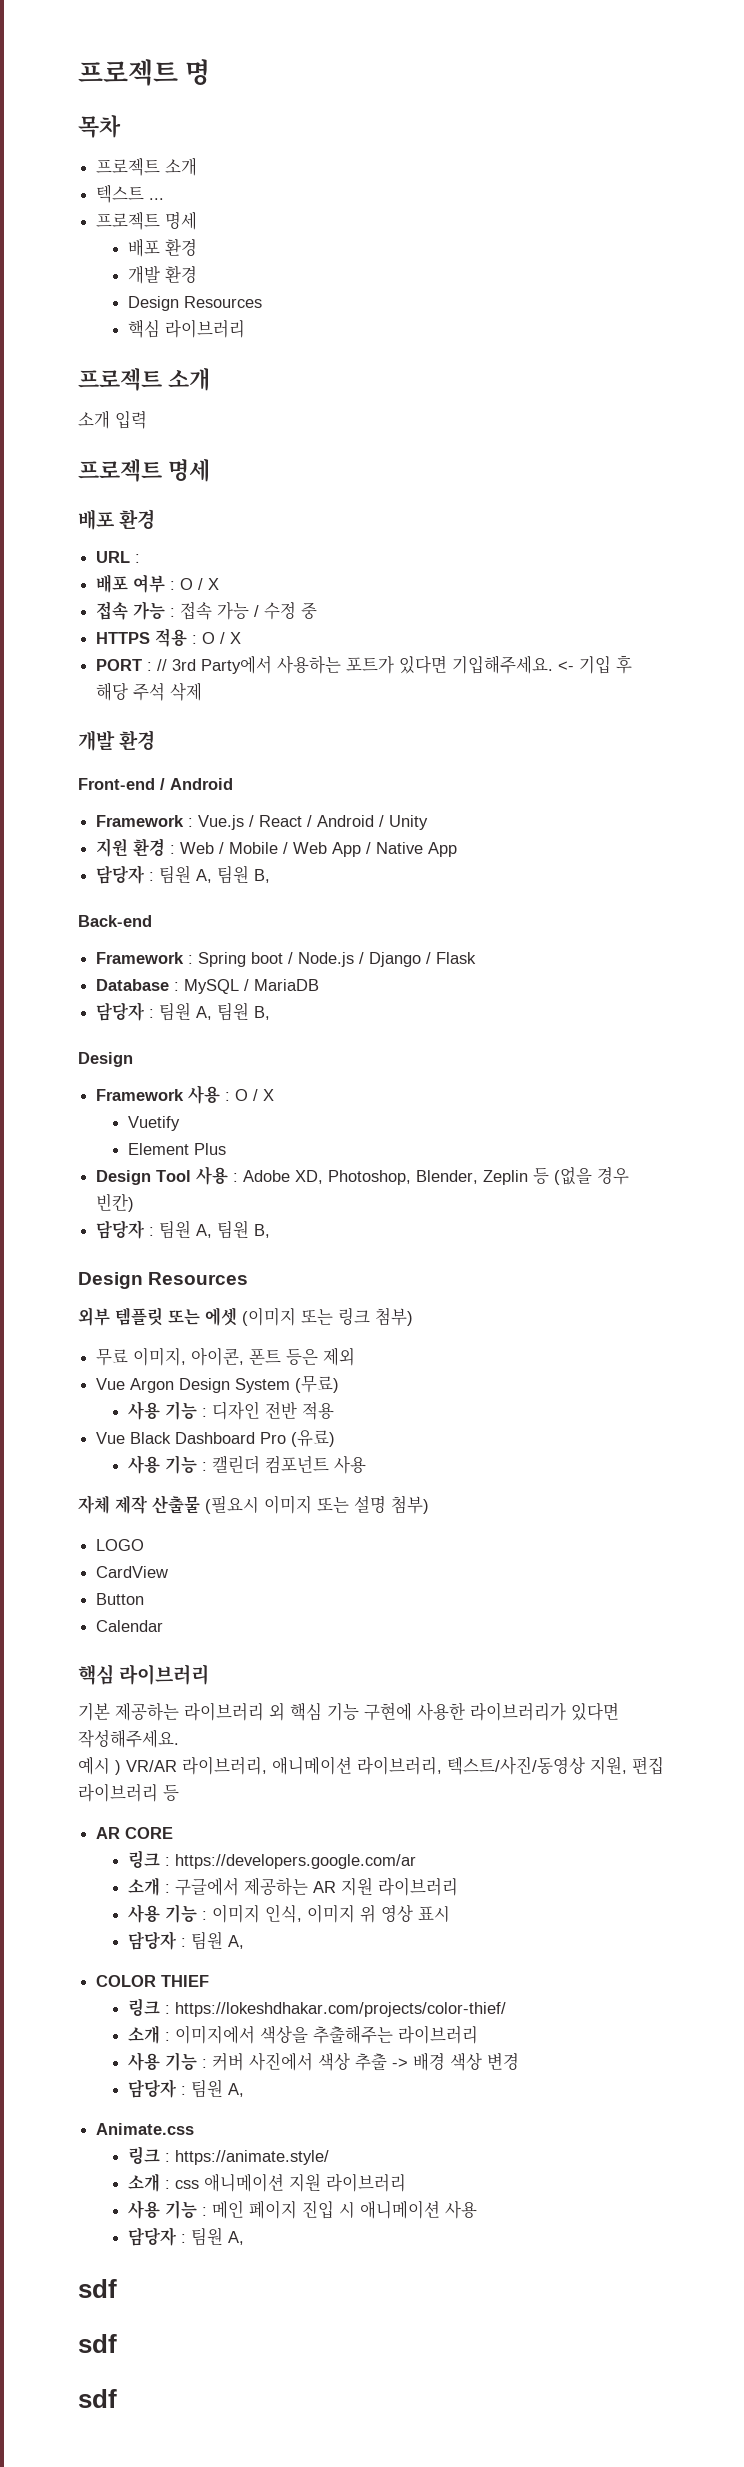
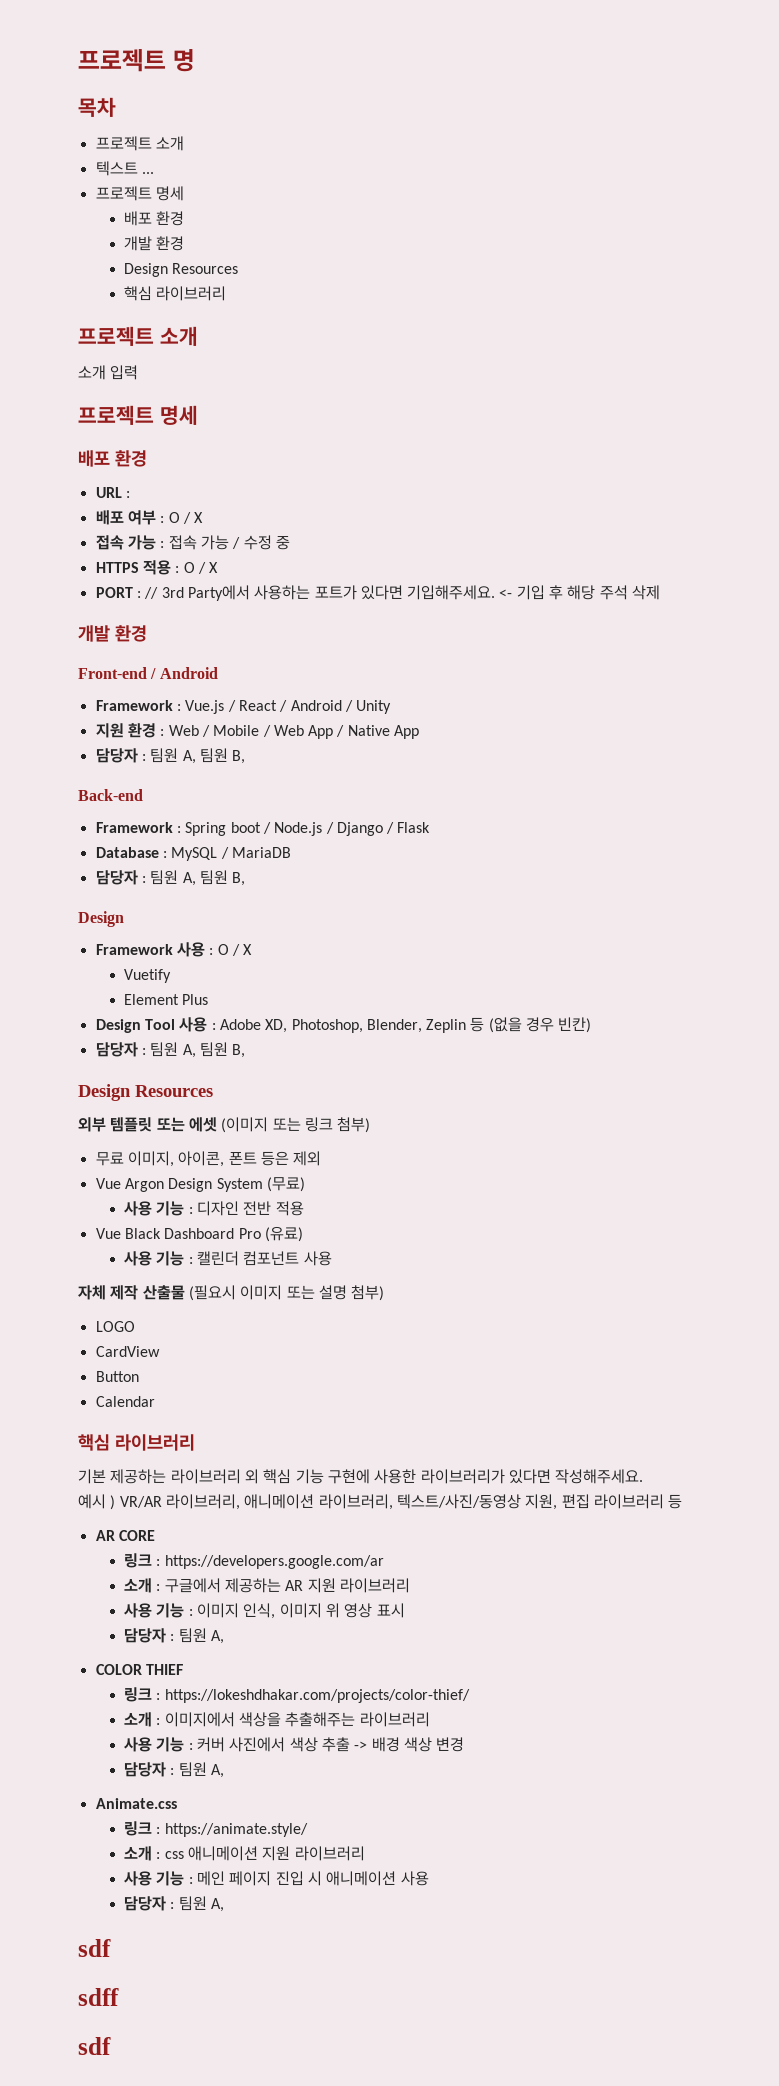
[78,2334,117,2353] sdf -> [78,1988,119,2006] sdff

